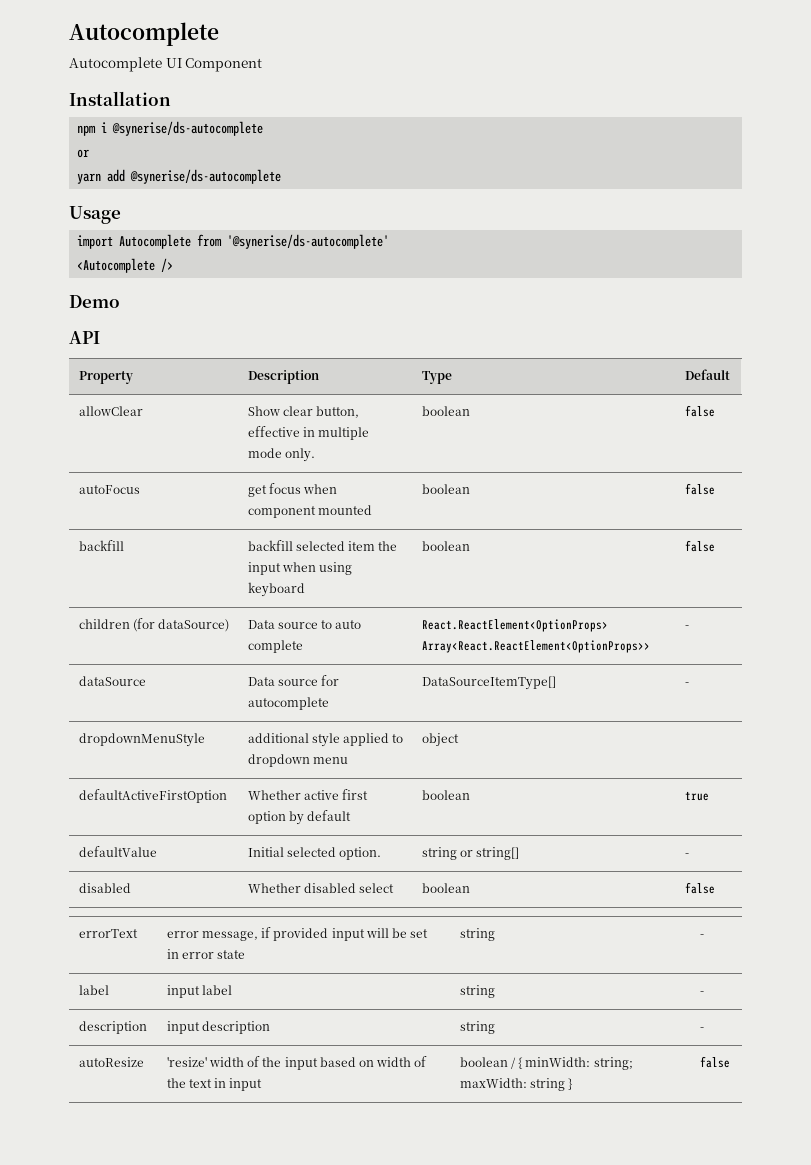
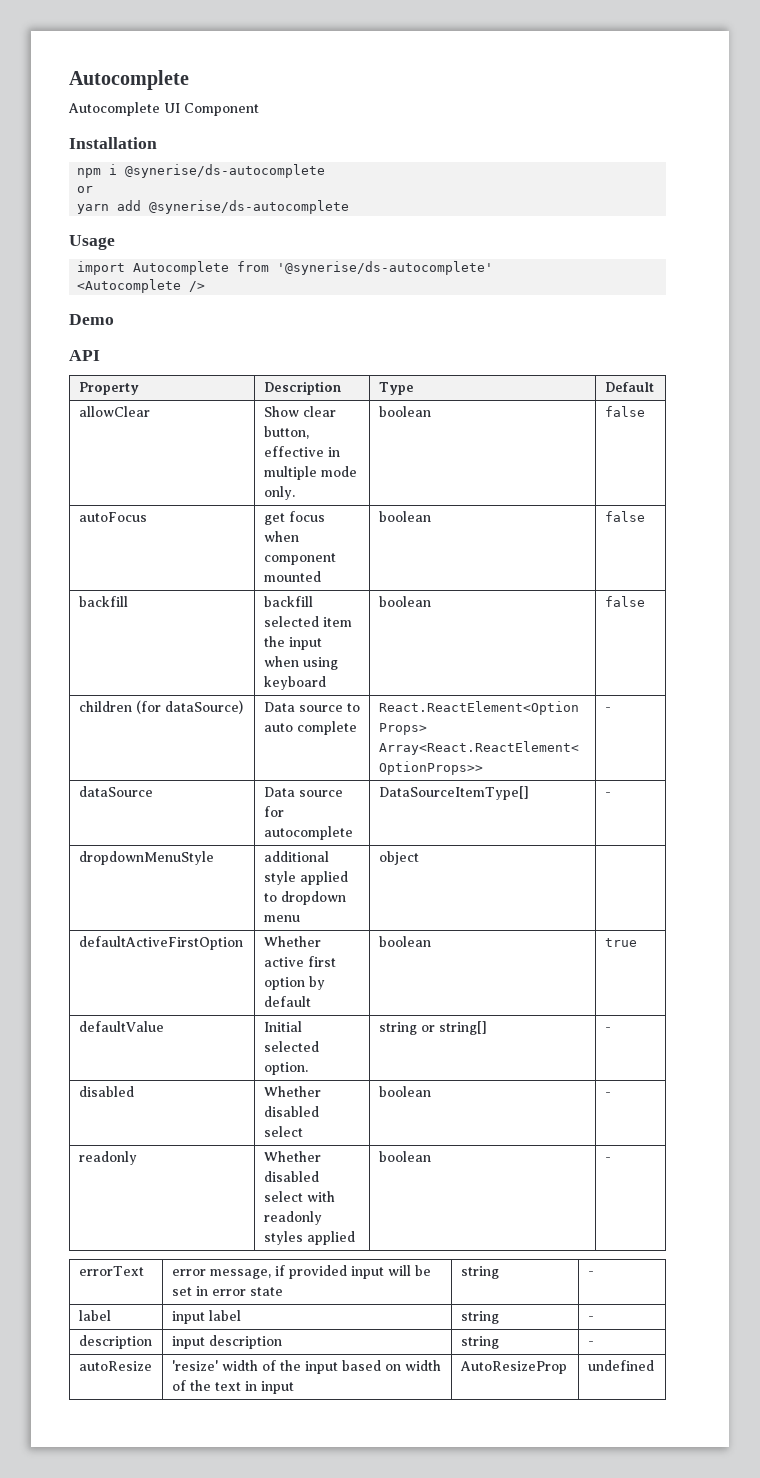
[684,882,715,894] false -> [604,1092,611,1097] [78,1151,137,1165] [263,1151,321,1162] [263,1171,319,1182] [263,1191,335,1202] [263,1211,322,1225] [263,1231,355,1245] [378,1151,431,1162] [604,1157,611,1162] - // readonly | Whether disabled select with readonly styles applied | boolean | -
[459,1057,633,1070] [459,1078,573,1091] [699,1056,730,1068] boolean / { minWidth: string; maxWidth: string } | false -> [459,1361,567,1374] [587,1360,654,1371] AutoResizeProp | undefined

